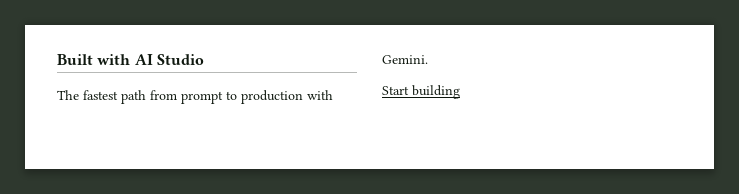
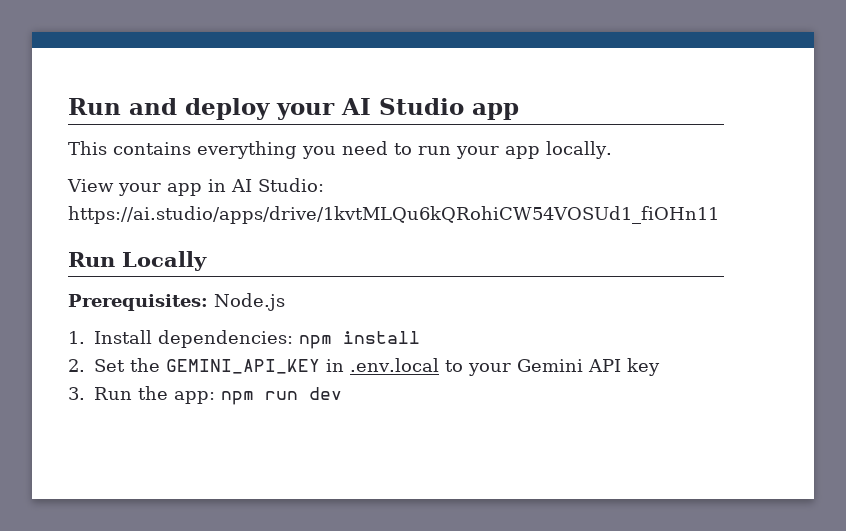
[57,54,204,65] [57,90,333,104] [382,55,428,64] [382,85,460,99] Built with AI Studio // The fastest path from prompt to production with Gemini. // Start building -> [68,98,519,120] [68,141,612,159] [67,178,324,196] [68,206,719,224] [68,251,207,271] [68,293,285,311] [68,330,420,349] [68,358,660,376] [68,386,342,405] Run and deploy your AI Studio app // This contains everything you need to run your app locally. // View your app in AI Studio: https://ai.studio/apps/drive/1kvtMLQu6kQRohiCW54VOSUd1_fiOHn11 // Run Locally // Prerequisites: Node.js // 1. Install dependencies: npm install // 2. Set the GEMINI_API_KEY in .env.local to your Gemini API key // 3. Run the app: npm run dev

